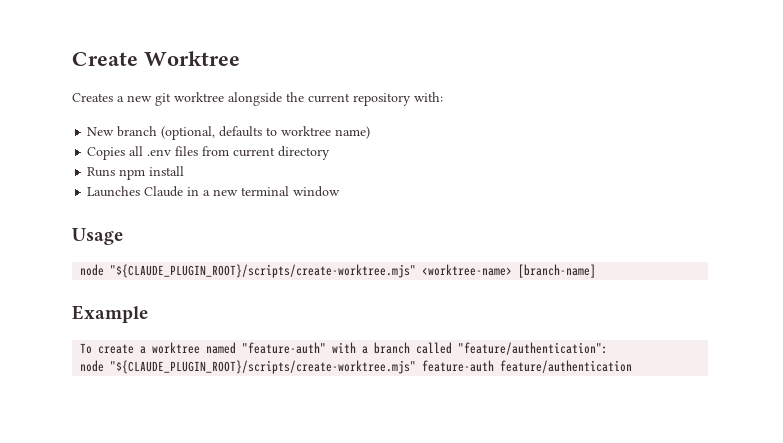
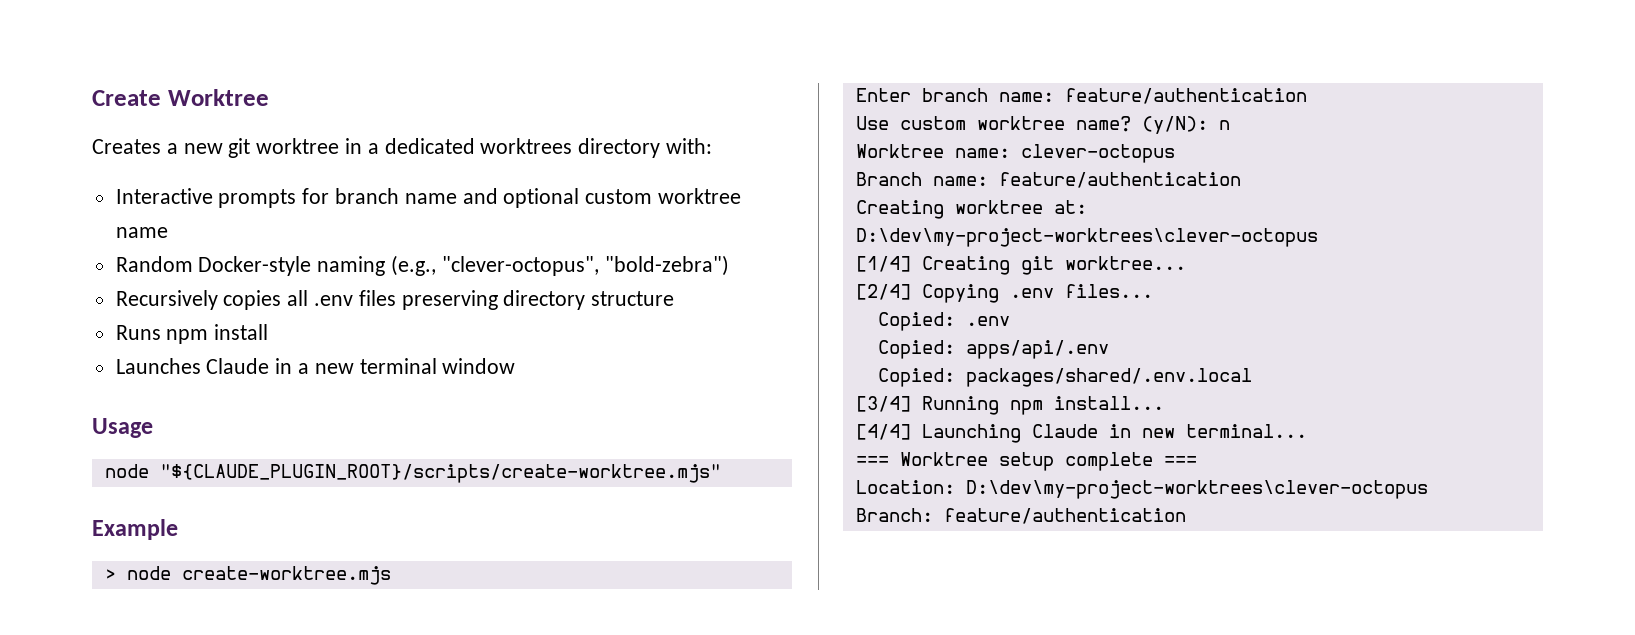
[228,92,443,106] [87,126,371,140] [87,147,126,160] alongside the current repository with: // New branch (optional, defaults to worktree name) // Copies -> [345,138,713,158] [115,188,742,208] [115,227,168,238] [115,255,729,276] [115,290,282,310] in a dedicated worktrees directory with: // Interactive prompts for branch name and optional custom worktree name // Random Docker-style naming (e.g., "clever-octopus", "bold-zebra") // Recursively copies
[202,146,331,160] from current directory -> [401,290,675,310] preserving directory structure
[422,264,597,278] <worktree-name> [branch-name] -> (721, 473) none
[80,342,609,355] [80,360,495,374] To create a worktree named "feature-auth" with a branch called "feature/authentication": // node "${CLAUDE_PLUGIN_ROOT}/scripts/create-worktree.mjs" feature-auth -> [104,566,391,585] [855,88,1307,104] [855,116,1230,134] [855,144,1175,163] [855,172,1241,188] [855,200,1087,219] [855,228,1318,247] [855,256,1186,275] [855,284,1153,303] [877,312,1010,331] [877,340,1109,359] [877,368,1252,387] [855,396,1164,415] [855,424,1307,443] [855,452,1197,471] [855,480,1428,499] [855,508,933,522] > node create-worktree.mjs // Enter branch name: feature/authentication // Use custom worktree name? (y/N): n // Worktree name: clever-octopus // Branch name: feature/authentication // Creating worktree at: D:\dev\my-project-worktrees\clever-octopus // [1/4] Creating git worktree... // [2/4] Copying .env files... // Copied: .env // Copied: apps/api/.env // Copied: packages/shared/.env.local // [3/4] Running npm install... // [4/4] Launching Claude in new terminal... // === Worktree setup complete === // Location: D:\dev\my-project-worktrees\clever-octopus // Branch:

